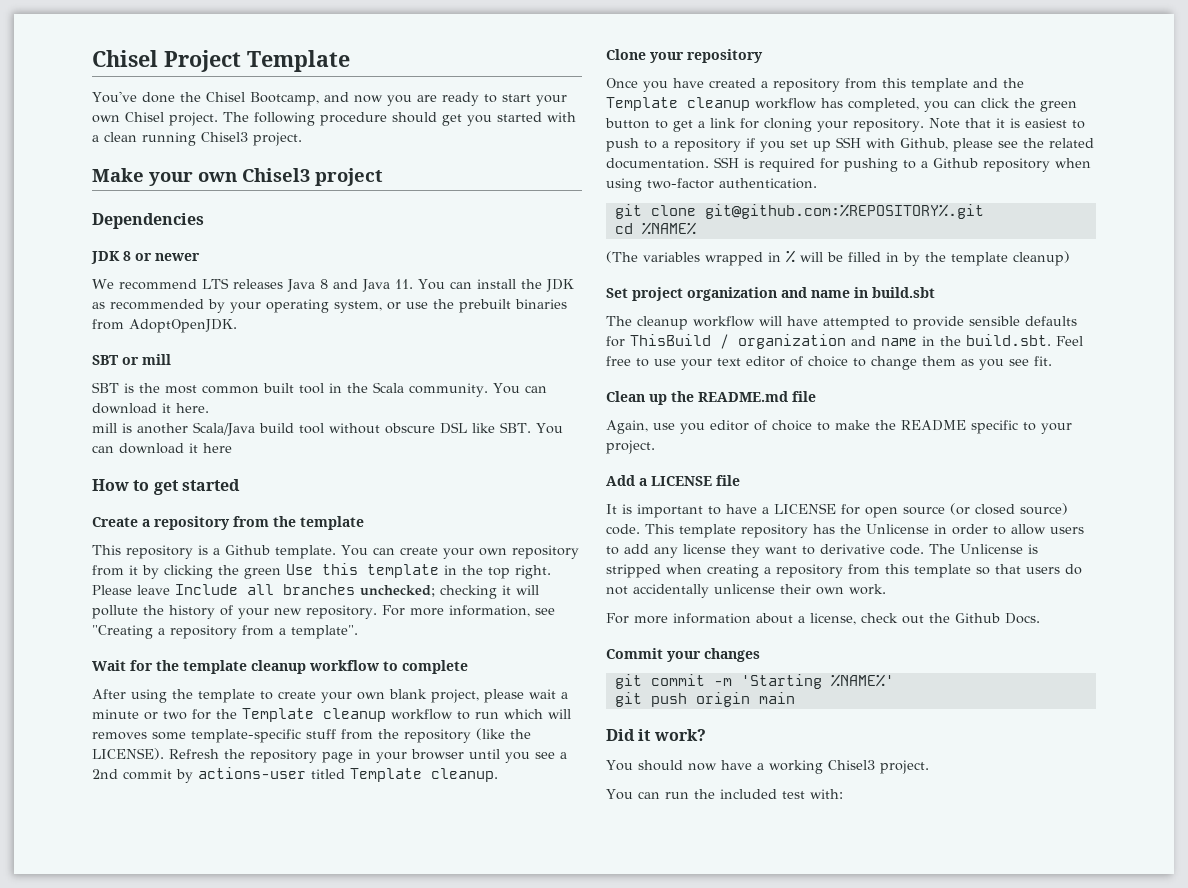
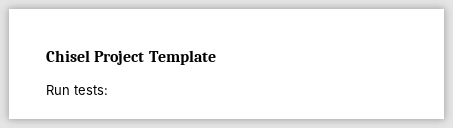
[92,91,567,106] [92,112,576,126] [92,132,302,146] [92,168,383,186] [92,213,204,229] [91,251,200,264] [92,278,574,292] [92,299,567,313] [92,319,237,333] [92,354,171,365] [92,382,547,397] [92,403,209,414] [92,422,563,436] [92,443,232,454] [92,479,240,495] [92,516,364,530] [92,545,579,559] [92,563,551,579] [92,584,539,599] [92,605,555,619] [92,625,358,639] [92,660,468,674] [92,689,568,703] [92,708,571,722] [92,728,531,743] [92,748,567,763] [92,767,498,783] [606,49,763,63] [606,78,1024,92] [606,97,1077,112] [605,118,1085,132] [606,137,1094,152] [606,157,1091,172] [606,178,817,192] [614,204,984,219] [614,222,696,235] [606,250,1070,266] [606,287,935,301] [606,316,1077,330] [606,334,1083,349] [606,356,1052,370] [606,391,816,405] [606,420,1072,434] [606,440,655,454] [606,475,740,486] [606,503,1068,518] [606,524,1084,538] [606,544,1038,558] [606,564,1082,578] [606,584,886,598] [606,613,1040,625] [606,648,760,662] [614,674,894,689] [614,692,795,707] [606,729,706,741] [606,760,929,774] [606,789,843,800] You've done the Chisel Bootcamp, and now you are ready to start your own Chisel project. The following procedure should get you started with a clean running Chisel3 project. // Make your own Chisel3 project // Dependencies // JDK 8 or newer // We recommend LTS releases Java 8 and Java 11. You can install the JDK as recommended by your operating system, or use the prebuilt binaries from AdoptOpenJDK. // SBT or mill // SBT is the most common built tool in the Scala community. You can download it here. // mill is another Scala/Java build tool without obscure DSL like SBT. You can download it here // How to get started // Create a repository from the template // This repository is a Github template. You can create your own repository from it by clicking the green Use this template in the top right. Please leave Include all branches unchecked; checking it will pollute the history of your new repository. For more information, see "Creating a repository from a template". // Wait for the template cleanup workflow to complete // After using the template to create your own blank project, please wait a minute or two for the Template cleanup workflow to run which will removes some template-specific stuff from the repository (like the LICENSE). Refresh the repository page in your browser until you see a 2nd commit by actions-user titled Template cleanup. // Clone your repository // Once you have created a repository from this template and the Template cleanup workflow has completed, you can click the green button to get a link for cloning your repository. Note that it is easiest to push to a repository if you set up SSH with Github, please see the related documentation. SSH is required for pushing to a Github repository when using two-factor authentication. // git clone git@github.com:%REPOSITORY%.git // cd %NAME% // (The variables wrapped in % will be filled in by the template cleanup) // Set project organization and name in build.sbt // The cleanup workflow will have attempted to provide sensible defaults for ThisBuild / organization and name in the build.sbt. Feel free to use your text editor of choice to change them as you see fit. // Clean up the README.md file // Again, use you editor of choice to make the README specific to your project. // Add a LICENSE file // It is important to have a LICENSE for open source (or closed source) code. This template repository has the Unlicense in order to allow users to add any license they want to derivative code. The Unlicense is stripped when creating a repository from this template so that users do not accidentally unlicense their own work. // For more information about a license, check out the Github Docs. // Commit your changes // git commit -m 'Starting %NAME%' // git push origin main // Did it work? // You should now have a working Chisel3 project. // You can run the included test with: -> [46,85,108,95] Run tests:

